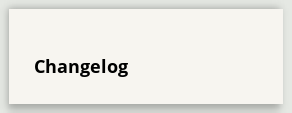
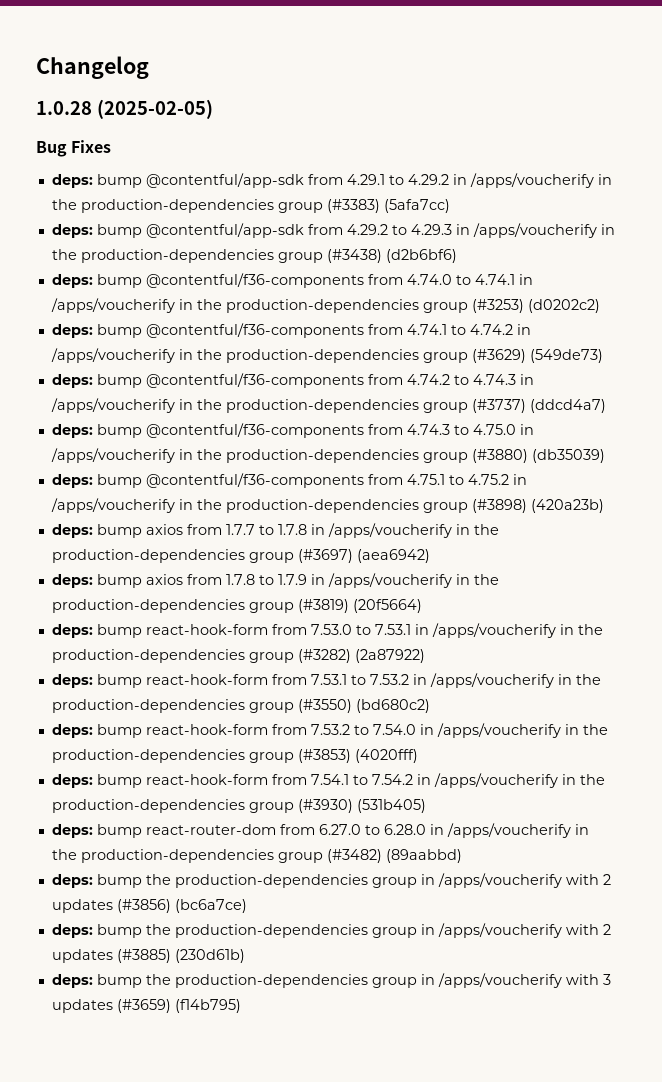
(128, 68) none -> [36,99,213,119] [36,140,112,157] [51,173,612,188] [51,199,450,213] [51,223,615,238] [51,249,457,263] [51,273,533,288] [50,298,600,313] [51,323,531,338] [50,348,603,363] [51,373,534,388] [50,398,606,413] [51,423,534,438] [50,448,605,463] [51,473,527,488] [50,498,604,513] [51,523,499,538] [51,549,430,563] [51,573,499,588] [51,599,422,613] [51,623,603,638] [51,649,425,663] [51,673,601,688] [51,699,430,713] [51,723,608,738] [51,749,418,763] [51,773,605,788] [51,799,426,813] [51,823,589,838] [51,849,462,863] [51,873,611,888] [51,899,247,913] [51,923,611,938] [51,949,245,963] [51,973,611,988] [51,999,241,1013] // 1.0.28 (2025-02-05) // Bug Fixes // deps: bump @contentful/app-sdk from 4.29.1 to 4.29.2 in /apps/voucherify in the production-dependencies group (#3383) (5afa7cc) // deps: bump @contentful/app-sdk from 4.29.2 to 4.29.3 in /apps/voucherify in the production-dependencies group (#3438) (d2b6bf6) // deps: bump @contentful/f36-components from 4.74.0 to 4.74.1 in /apps/voucherify in the production-dependencies group (#3253) (d0202c2) // deps: bump @contentful/f36-components from 4.74.1 to 4.74.2 in /apps/voucherify in the production-dependencies group (#3629) (549de73) // deps: bump @contentful/f36-components from 4.74.2 to 4.74.3 in /apps/voucherify in the production-dependencies group (#3737) (ddcd4a7) // deps: bump @contentful/f36-components from 4.74.3 to 4.75.0 in /apps/voucherify in the production-dependencies group (#3880) (db35039) // deps: bump @contentful/f36-components from 4.75.1 to 4.75.2 in /apps/voucherify in the production-dependencies group (#3898) (420a23b) // deps: bump axios from 1.7.7 to 1.7.8 in /apps/voucherify in the production-dependencies group (#3697) (aea6942) // deps: bump axios from 1.7.8 to 1.7.9 in /apps/voucherify in the production-dependencies group (#3819) (20f5664) // deps: bump react-hook-form from 7.53.0 to 7.53.1 in /apps/voucherify in the production-dependencies group (#3282) (2a87922) // deps: bump react-hook-form from 7.53.1 to 7.53.2 in /apps/voucherify in the production-dependencies group (#3550) (bd680c2) // deps: bump react-hook-form from 7.53.2 to 7.54.0 in /apps/voucherify in the production-dependencies group (#3853) (4020fff) // deps: bump react-hook-form from 7.54.1 to 7.54.2 in /apps/voucherify in the production-dependencies group (#3930) (531b405) // deps: bump react-router-dom from 6.27.0 to 6.28.0 in /apps/voucherify in the production-dependencies group (#3482) (89aabbd) // deps: bump the production-dependencies group in /apps/voucherify with 2 updates (#3856) (bc6a7ce) // deps: bump the production-dependencies group in /apps/voucherify with 2 updates (#3885) (230d61b) // deps: bump the production-dependencies group in /apps/voucherify with 3 updates (#3659) (f14b795)

